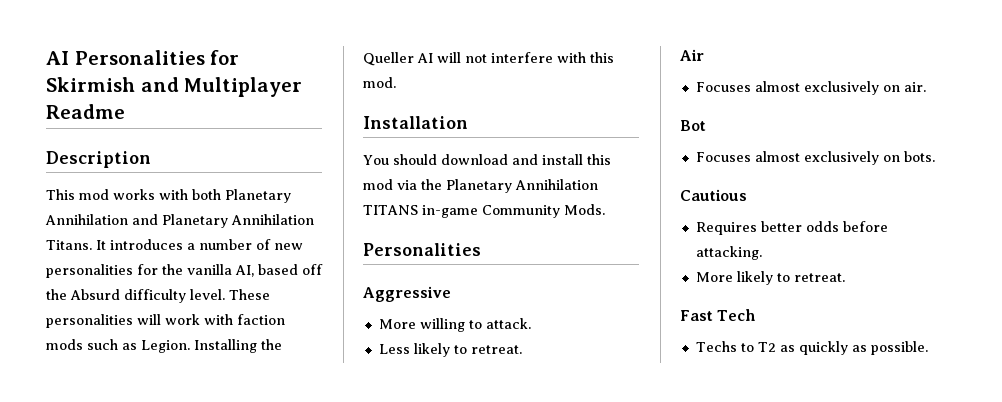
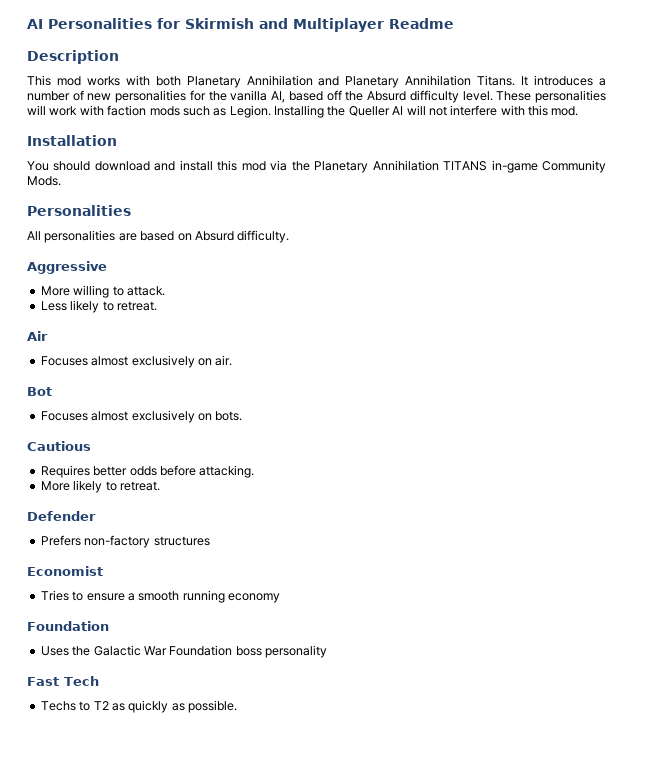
(481, 249) none -> [27,230,290,243] // All personalities are based on Absurd difficulty.
(845, 277) none -> [27,511,96,521] [40,535,210,548] [27,566,103,576] [40,590,280,603] [27,621,109,631] [40,645,327,658] // Defender // Prefers non-factory structures // Economist // Tries to ensure a smooth running economy // Foundation // Uses the Galactic War Foundation boss personality

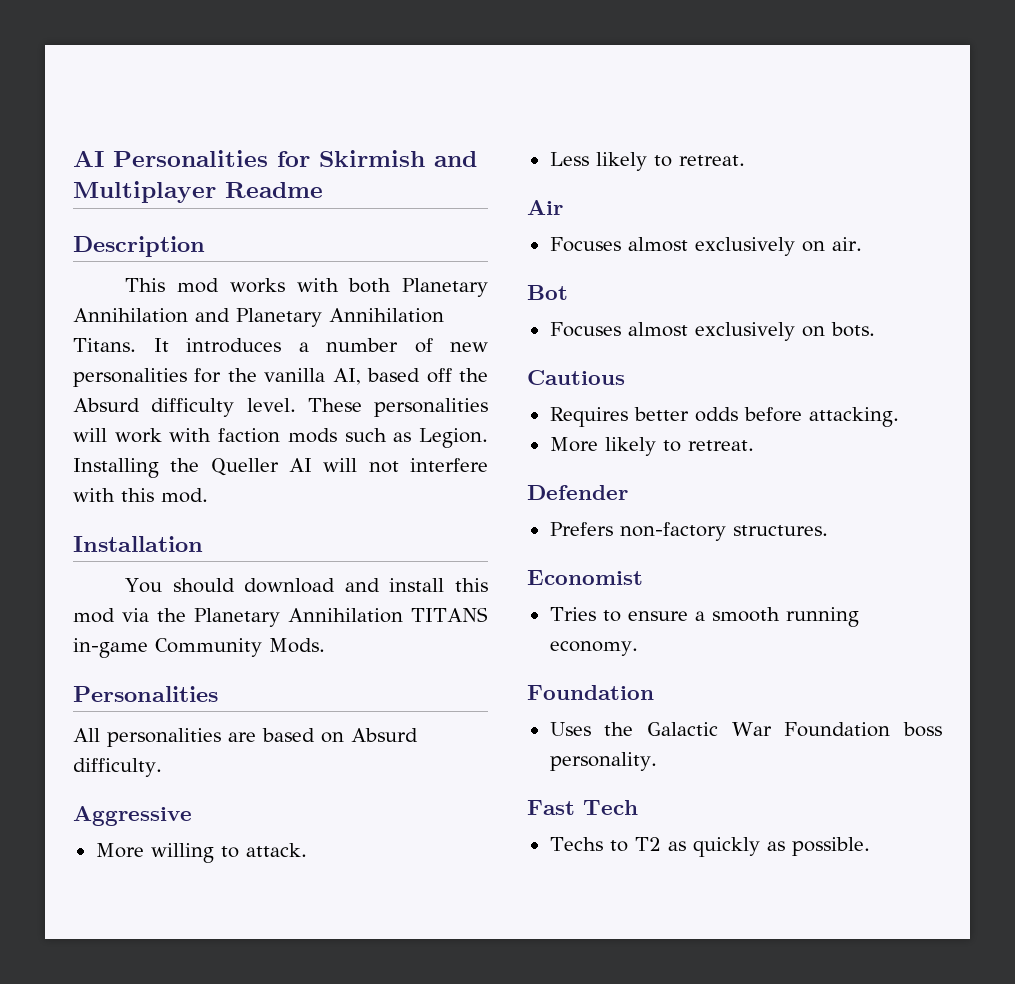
[153,536,210,546] structures -> [732,525,828,536] structures.
[228,593,280,603] economy -> [549,641,638,656] economy.
[265,645,327,658] personality -> [549,752,657,771] personality.

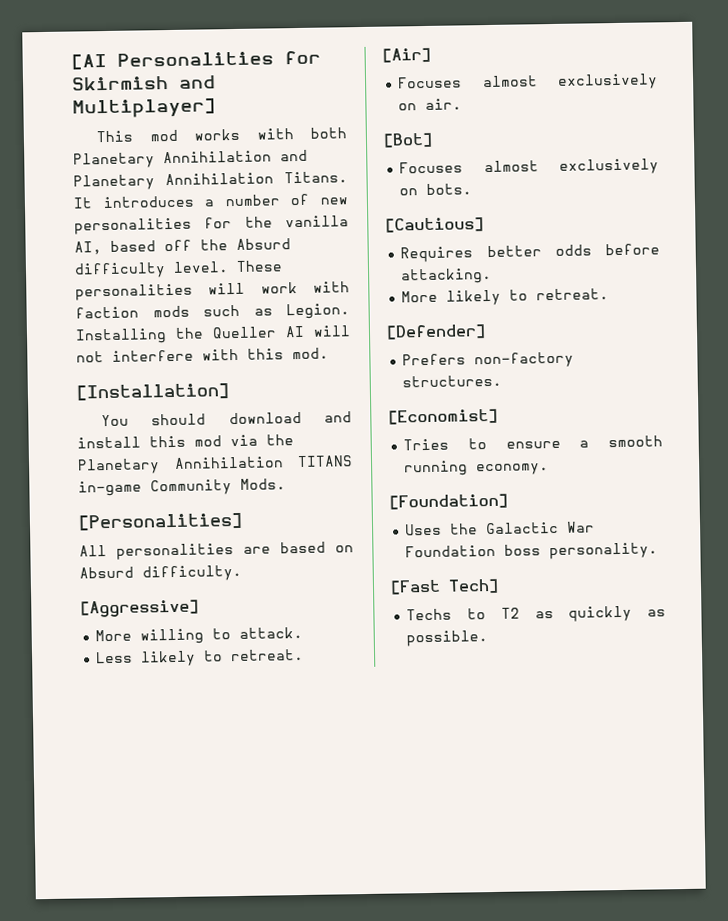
[73,150,104,167] AI -> [71,52,107,70] [AI
[73,181,323,203] [73,236,205,257] Multiplayer Readme // Description -> [72,97,216,119] Multiplayer]
[73,536,203,552] Installation -> [76,383,230,401] [Installation]
[73,686,218,702] Personalities -> [78,512,243,531] [Personalities]
[73,806,192,826] Aggressive -> [80,599,199,618] [Aggressive]
[527,200,563,215] Air -> [382,47,431,63] [Air]
[527,285,568,300] Bot -> [383,132,433,148] [Bot]
[527,370,625,385] Cautious -> [385,217,484,233] [Cautious]
[527,485,628,500] Defender -> [386,324,486,340] [Defender]
[527,570,643,585] Economist -> [388,408,498,425] [Economist]
[527,685,654,700] Foundation -> [389,493,508,510] [Foundation]
[527,800,638,815] Fast Tech -> [390,578,499,595] [Fast Tech]

